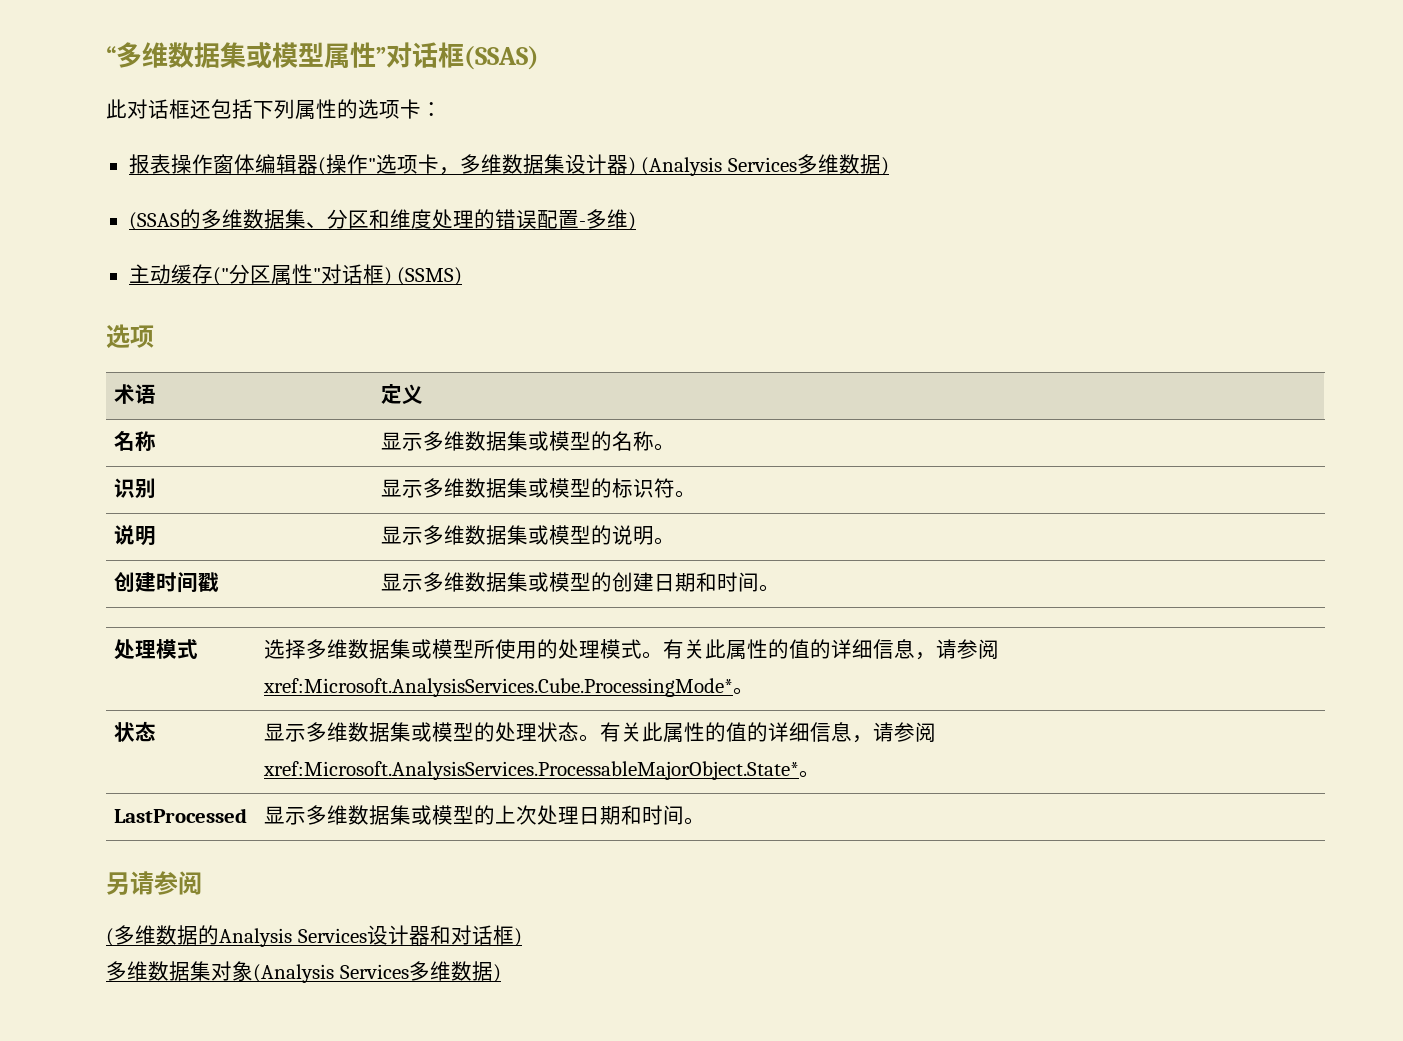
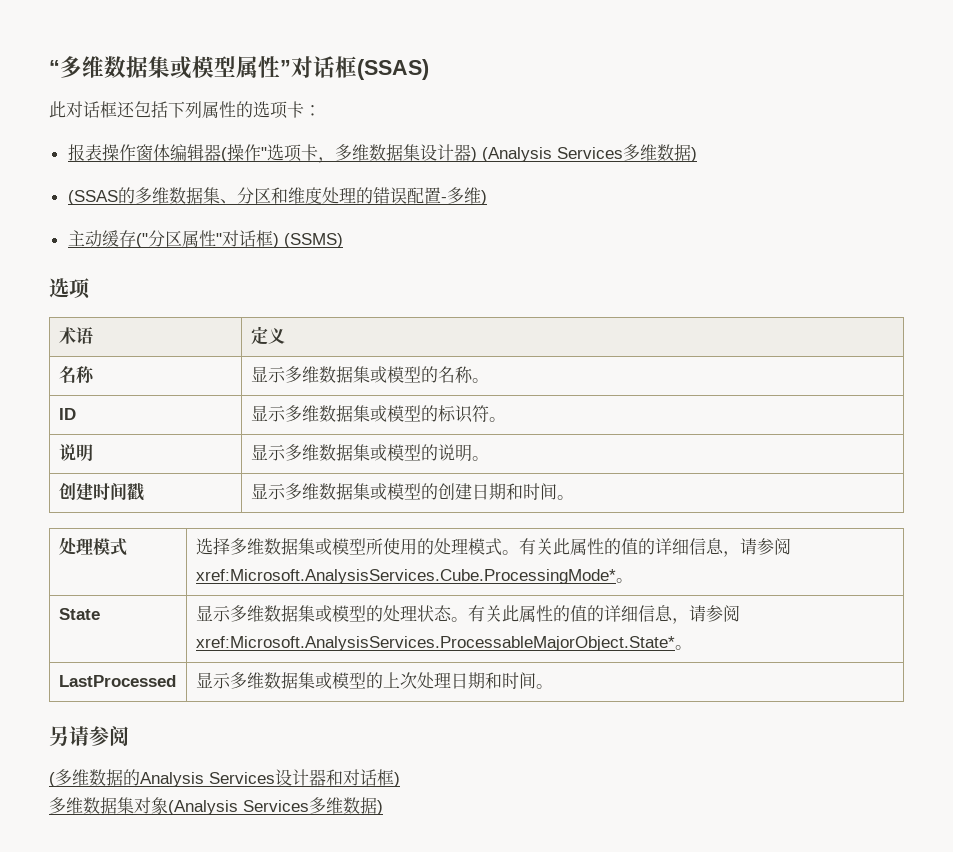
[114,478,157,499] 识别 -> [58,408,76,420] ID
[114,721,157,742] 状态 -> [58,608,100,620] State

